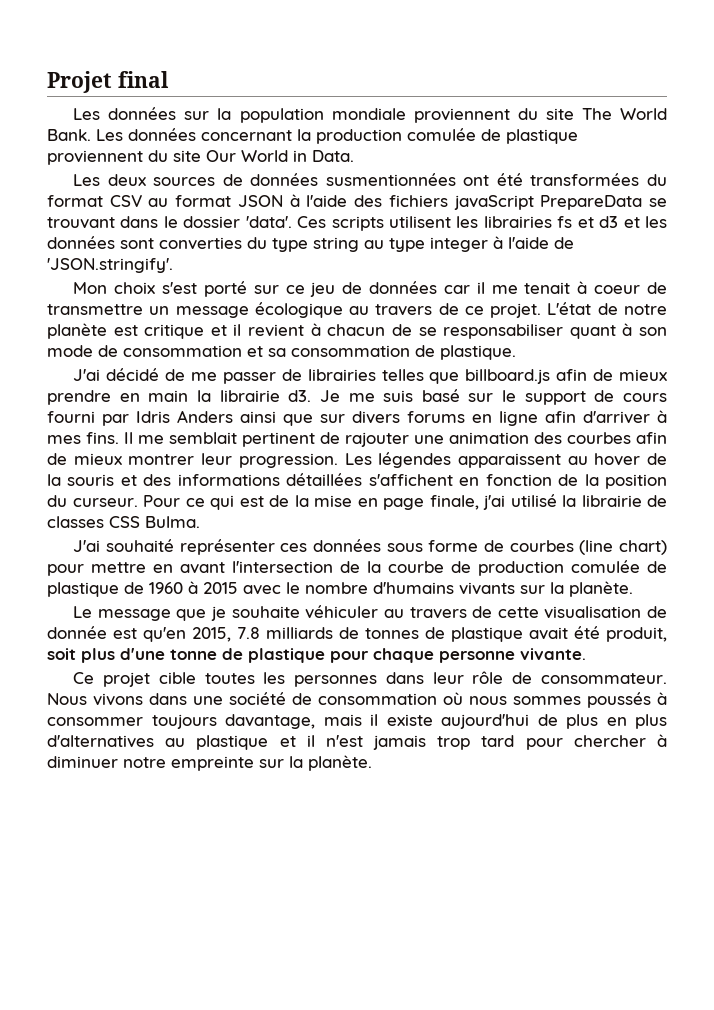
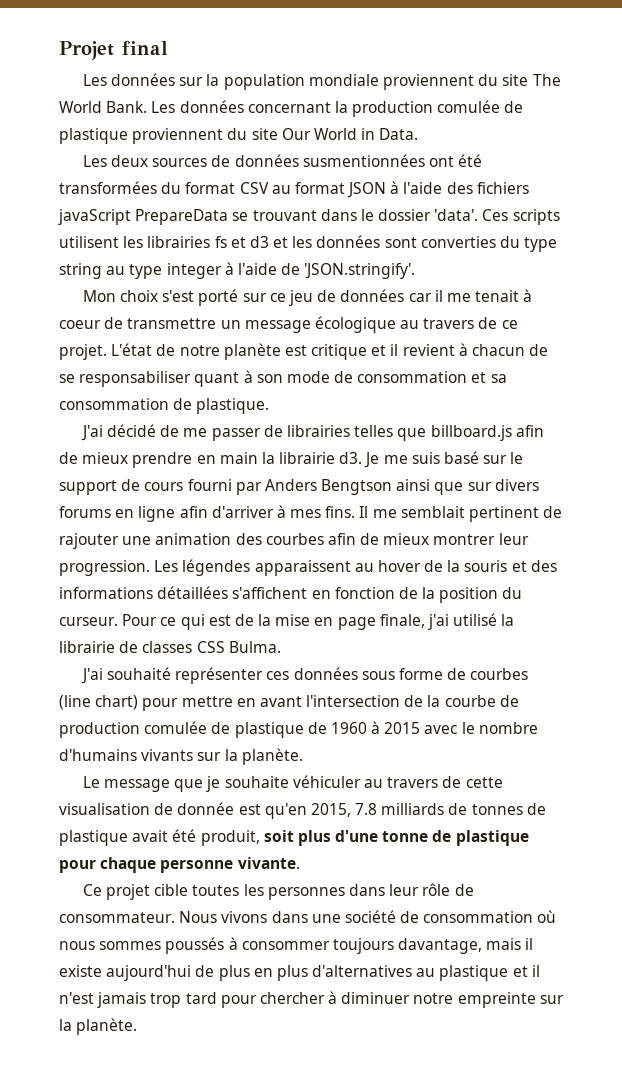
[136,410,233,423] Idris Anders -> [264,479,393,495] Anders Bengtson

